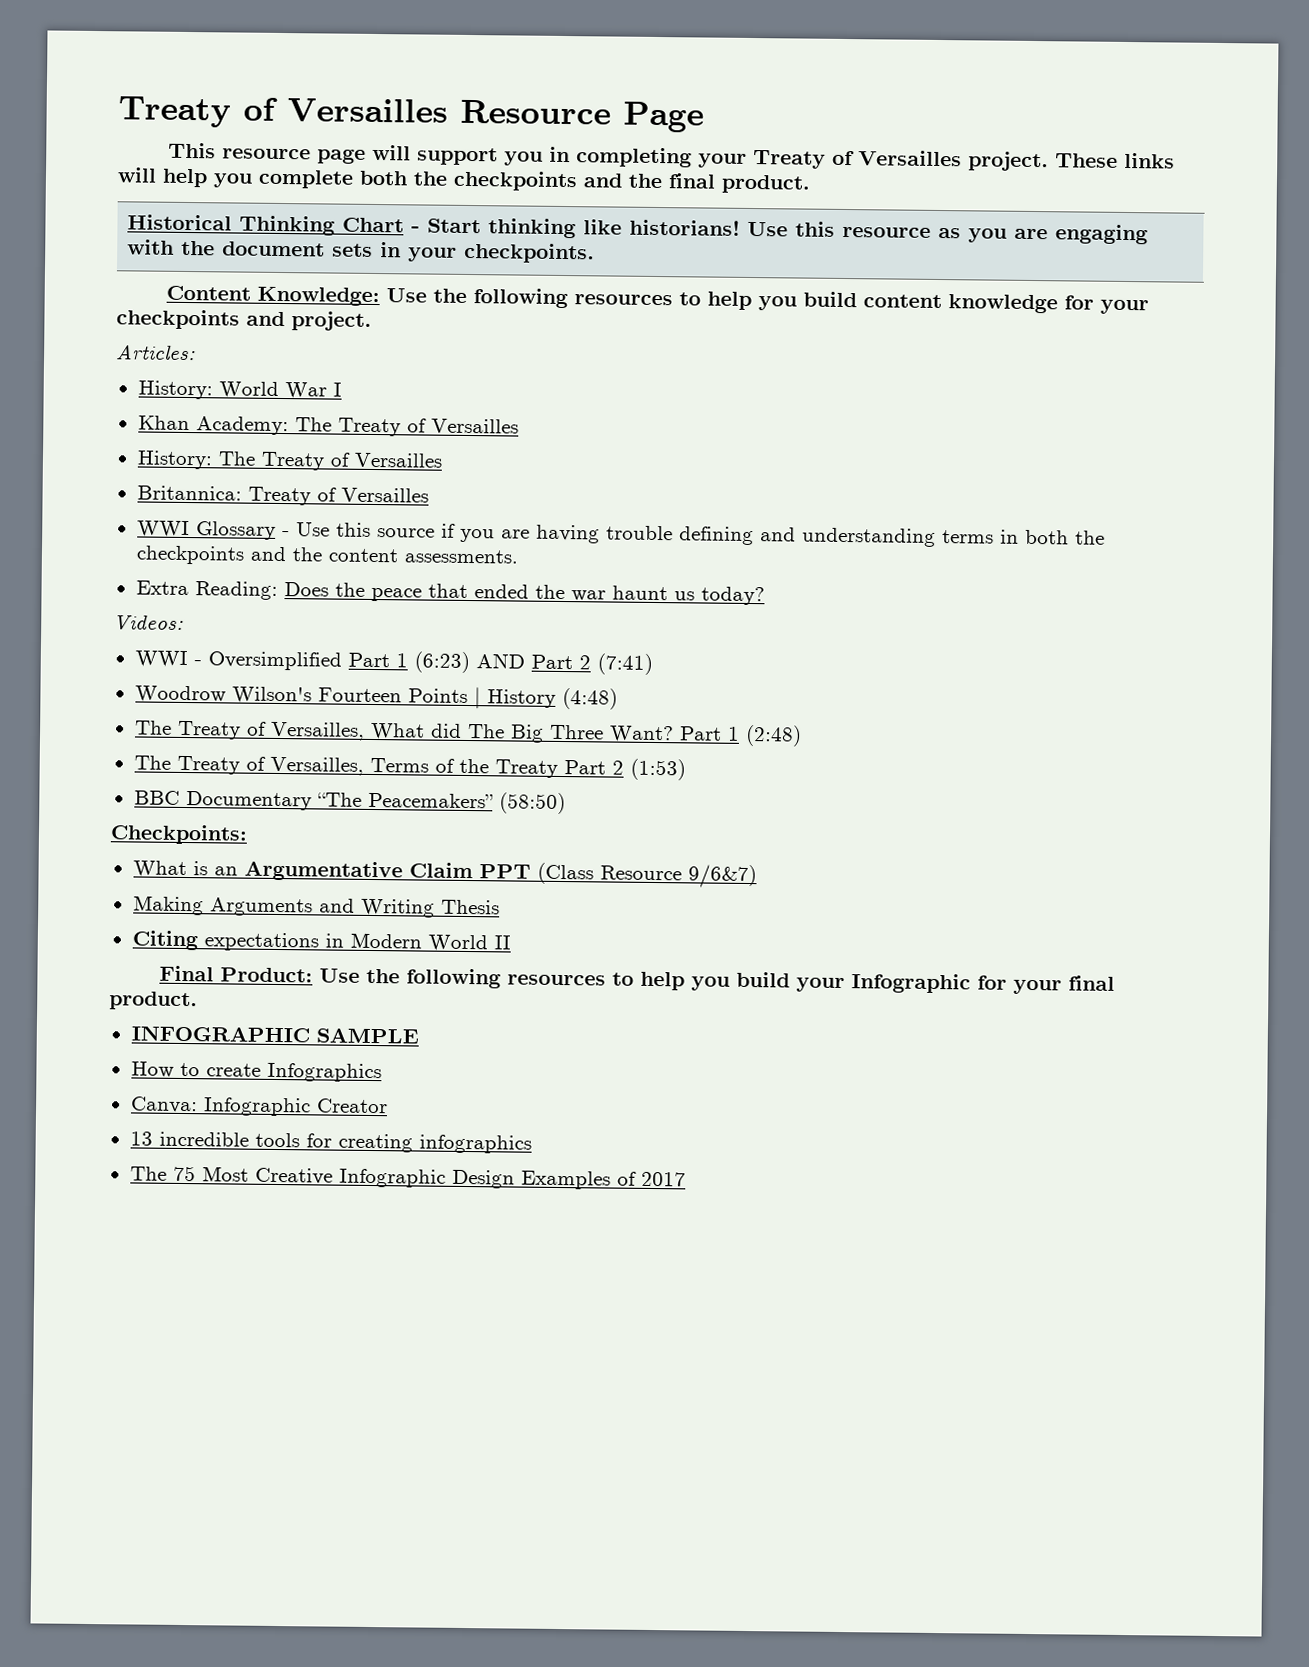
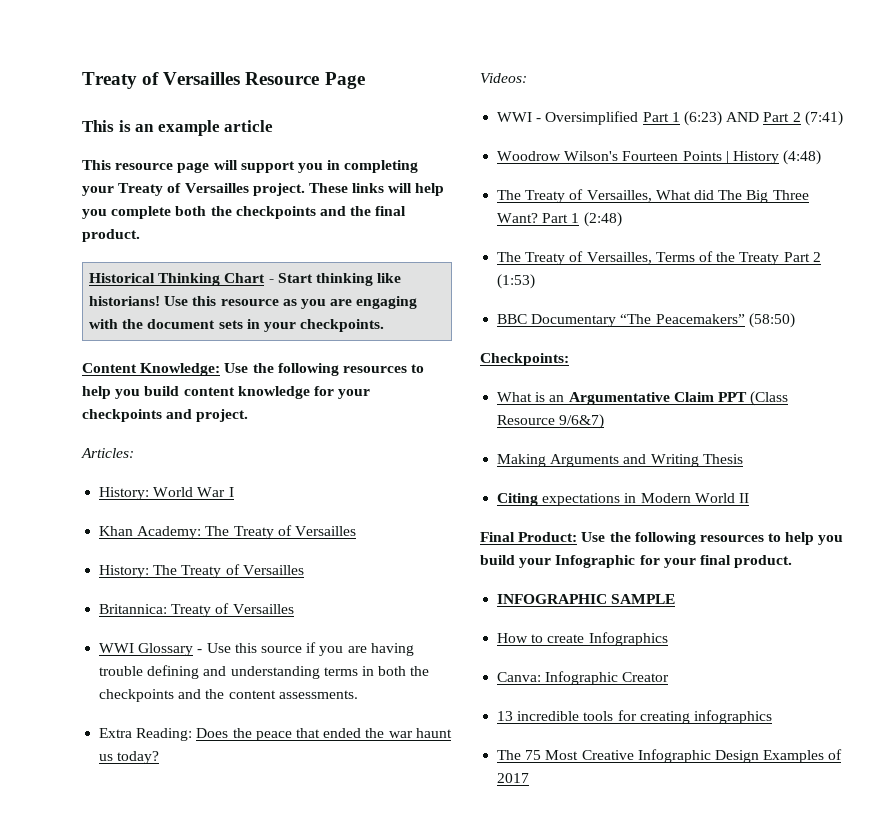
(704, 117) none -> [82,120,274,136] // This is an example article

